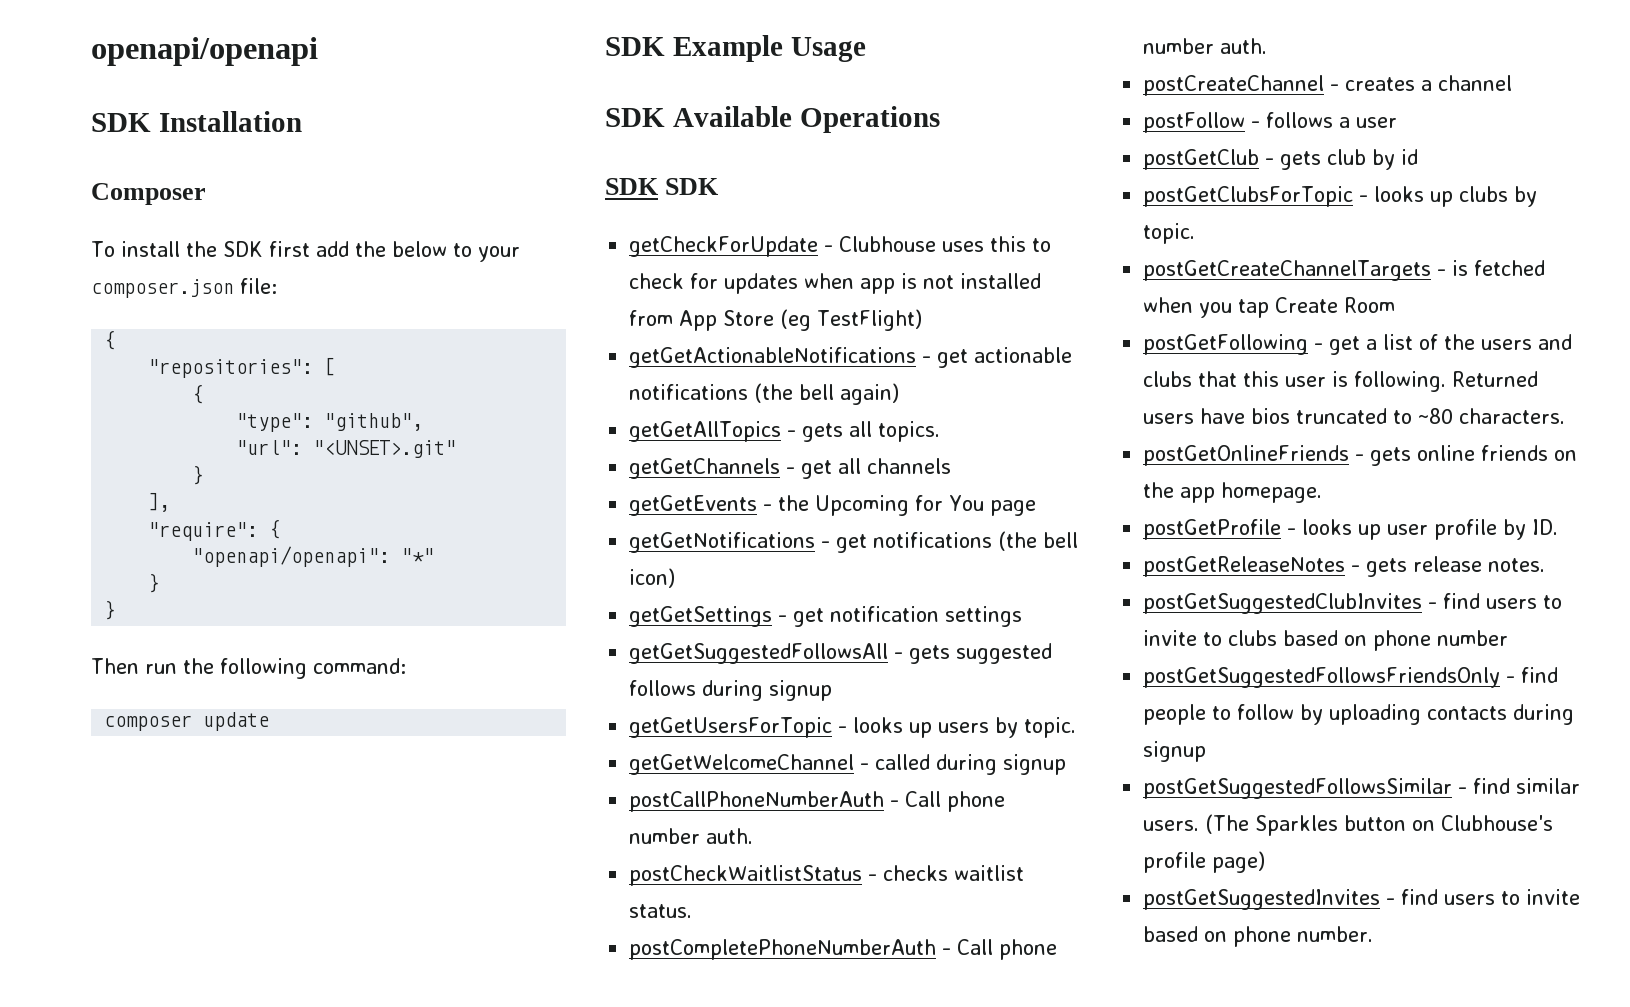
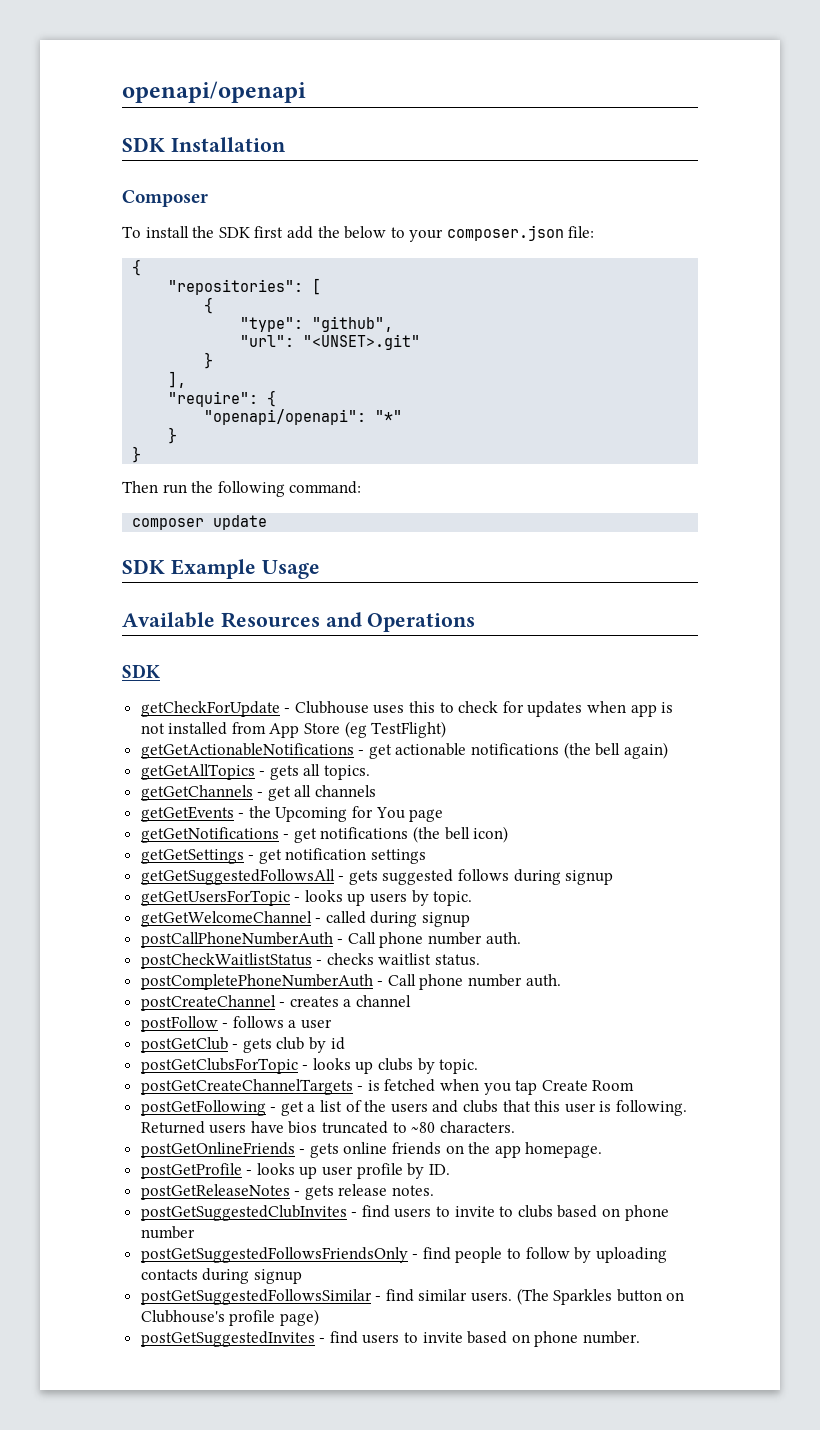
[605,106,792,127] SDK Available -> [122,612,362,628] Available Resources and
[665,178,720,195] SDK -> (160, 671) none

